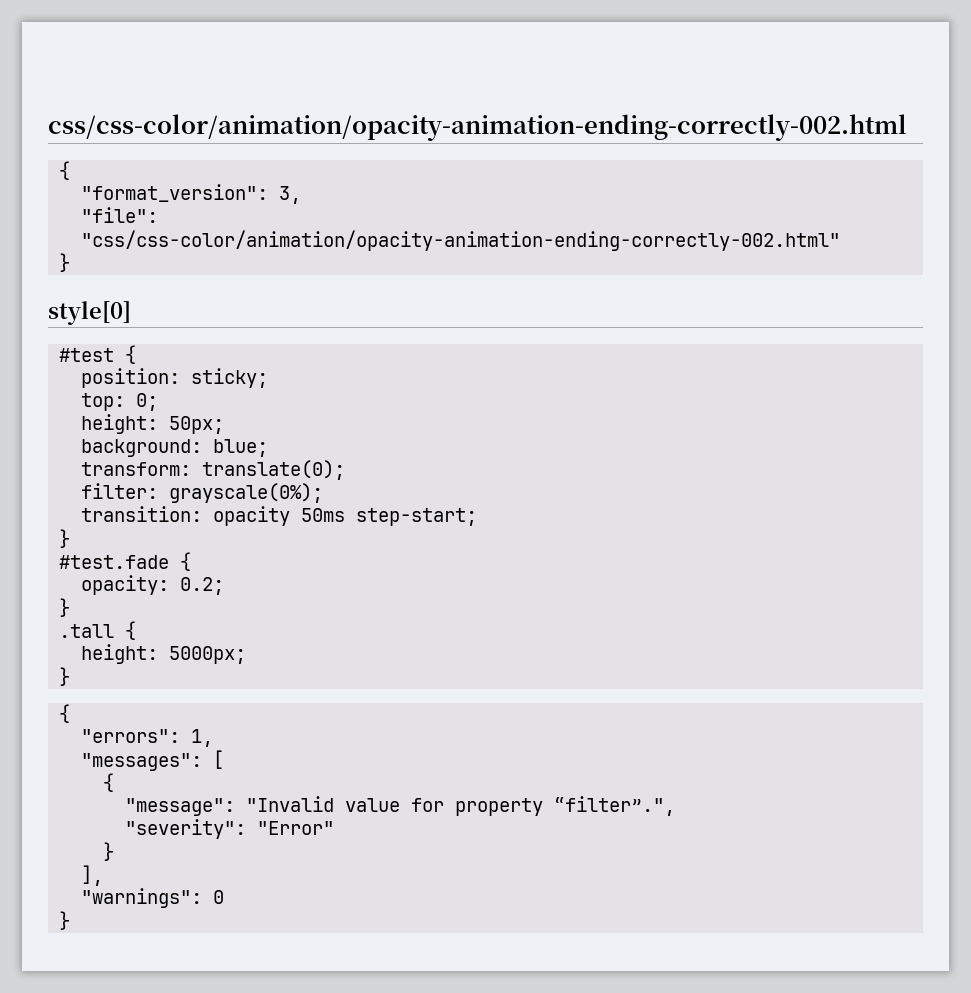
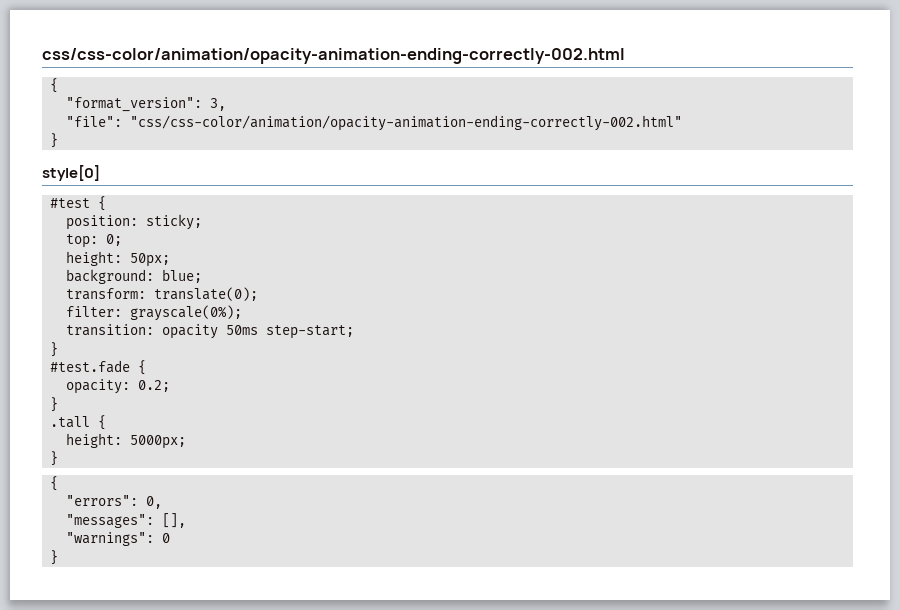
[191,729,214,747] 1, -> [146,496,163,509] 0,
[213,750,225,769] [103,773,115,792] [125,796,676,816] [125,819,335,839] [103,842,115,861] [81,865,104,886] [ // { // "message": "Invalid value for property “filter”.", // "severity": "Error" // } // ], -> [162,513,187,528] [],

